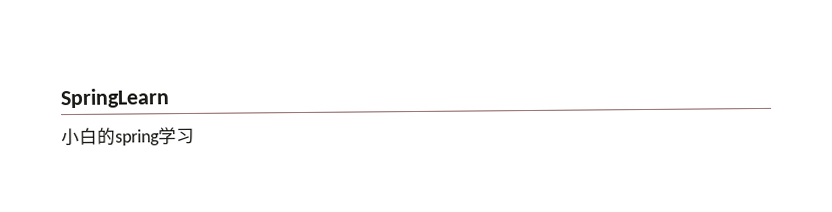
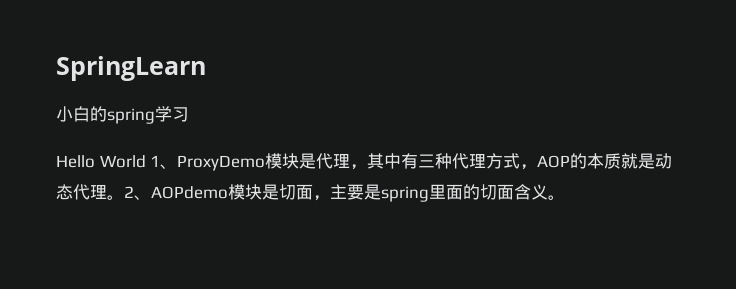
(195, 136) none -> [56,153,673,171] [56,184,565,202] // Hello World 1、ProxyDemo模块是代理，其中有三种代理方式，AOP的本质就是动态代理。2、AOPdemo模块是切面，主要是spring里面的切面含义。

